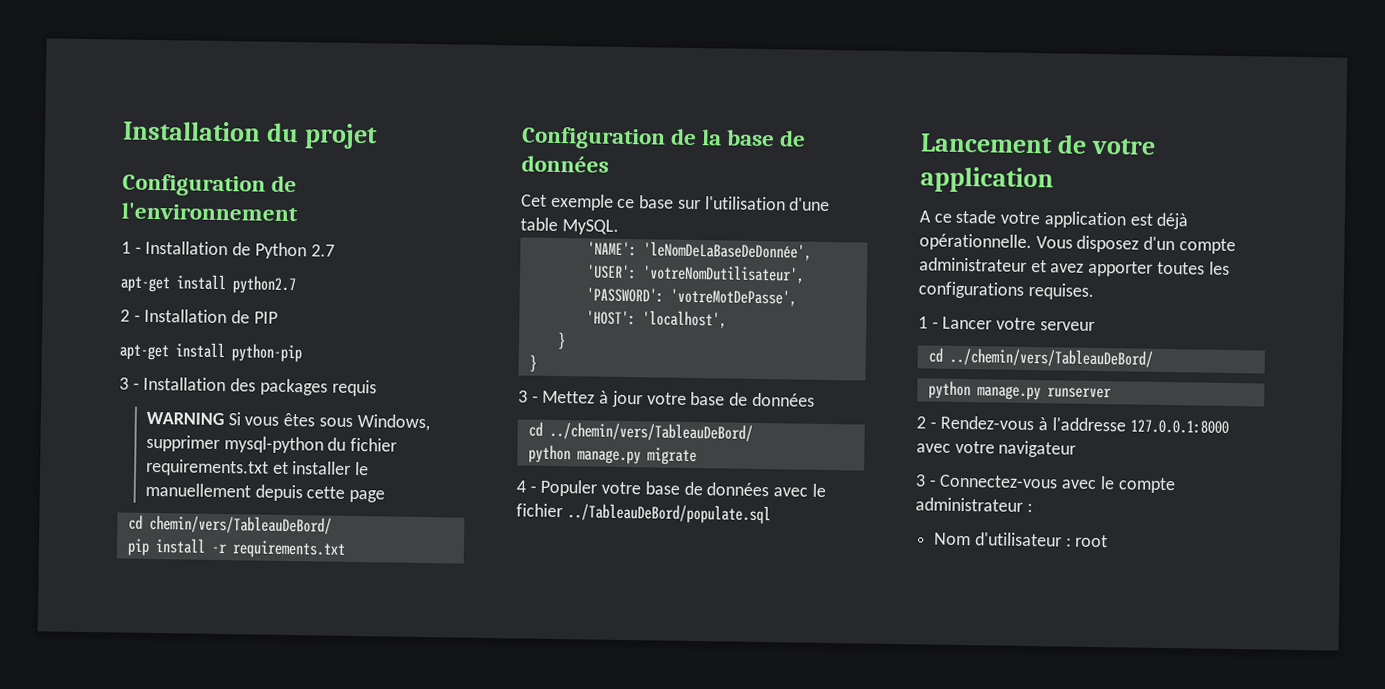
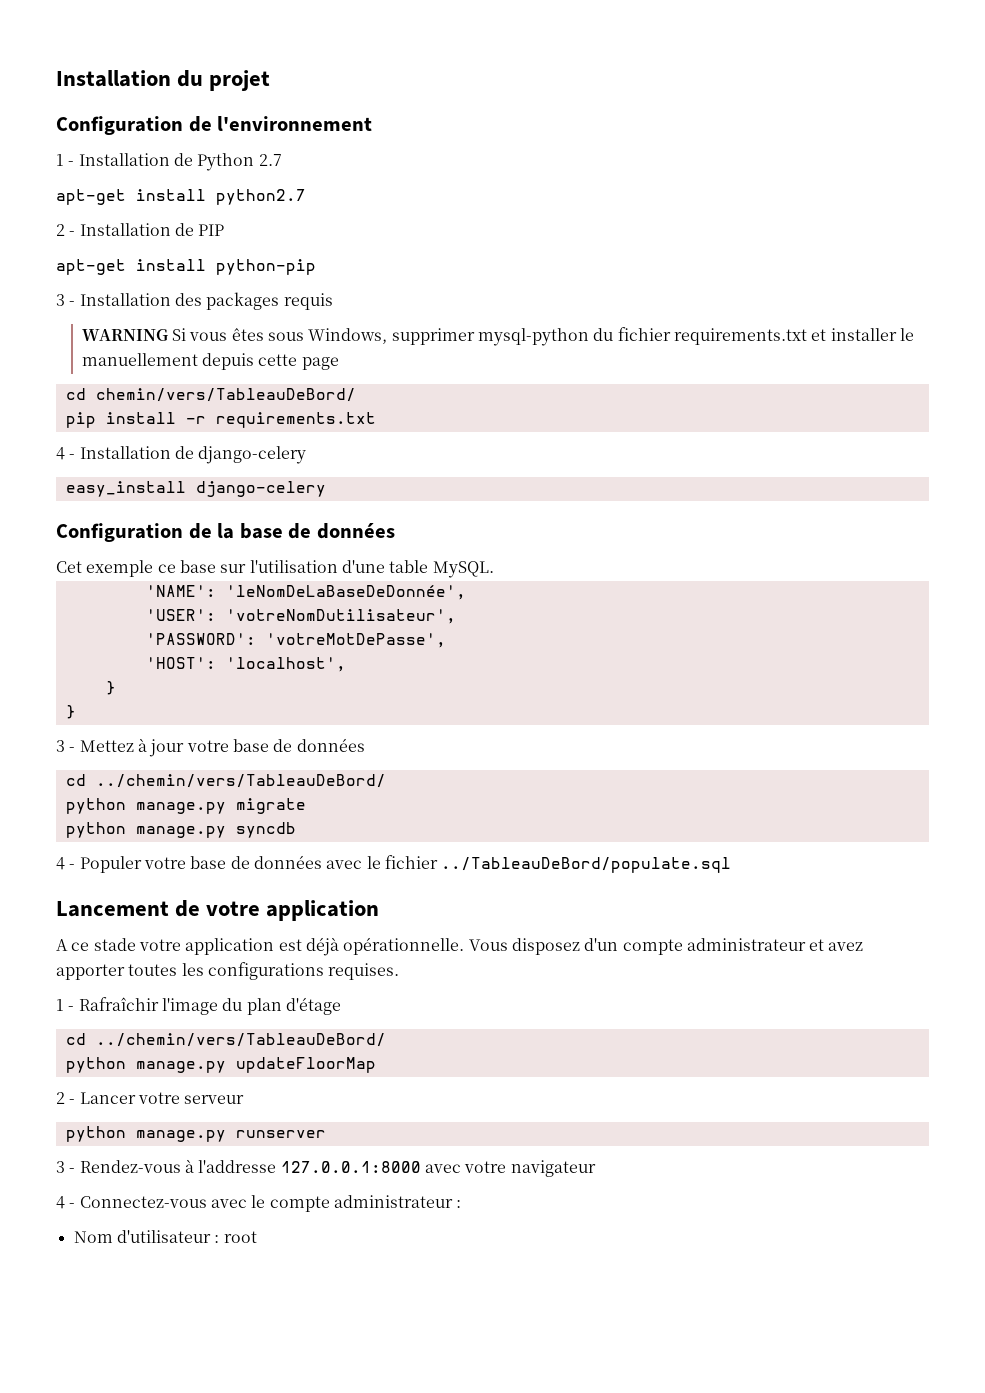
(346, 549) none -> [56,446,307,464] [65,481,326,497] // 4 - Installation de django-celery // easy_install django-celery
(697, 456) none -> [65,822,296,838] // python manage.py syncdb
[942,316,1095,331] [927,347,1153,368] Lancer votre serveur // cd ../chemin/vers/TableauDeBord/ -> [78,997,341,1015] [65,1033,386,1047] [65,1057,376,1073] [56,1092,245,1104] Rafraîchir l'image du plan d'étage // cd ../chemin/vers/TableauDeBord/ // python manage.py updateFloorMap // 2 - Lancer votre serveur
[916,416,926,429] 2 -> [56,1161,65,1173] 3
[915,474,926,487] 3 -> [56,1196,65,1209] 4

